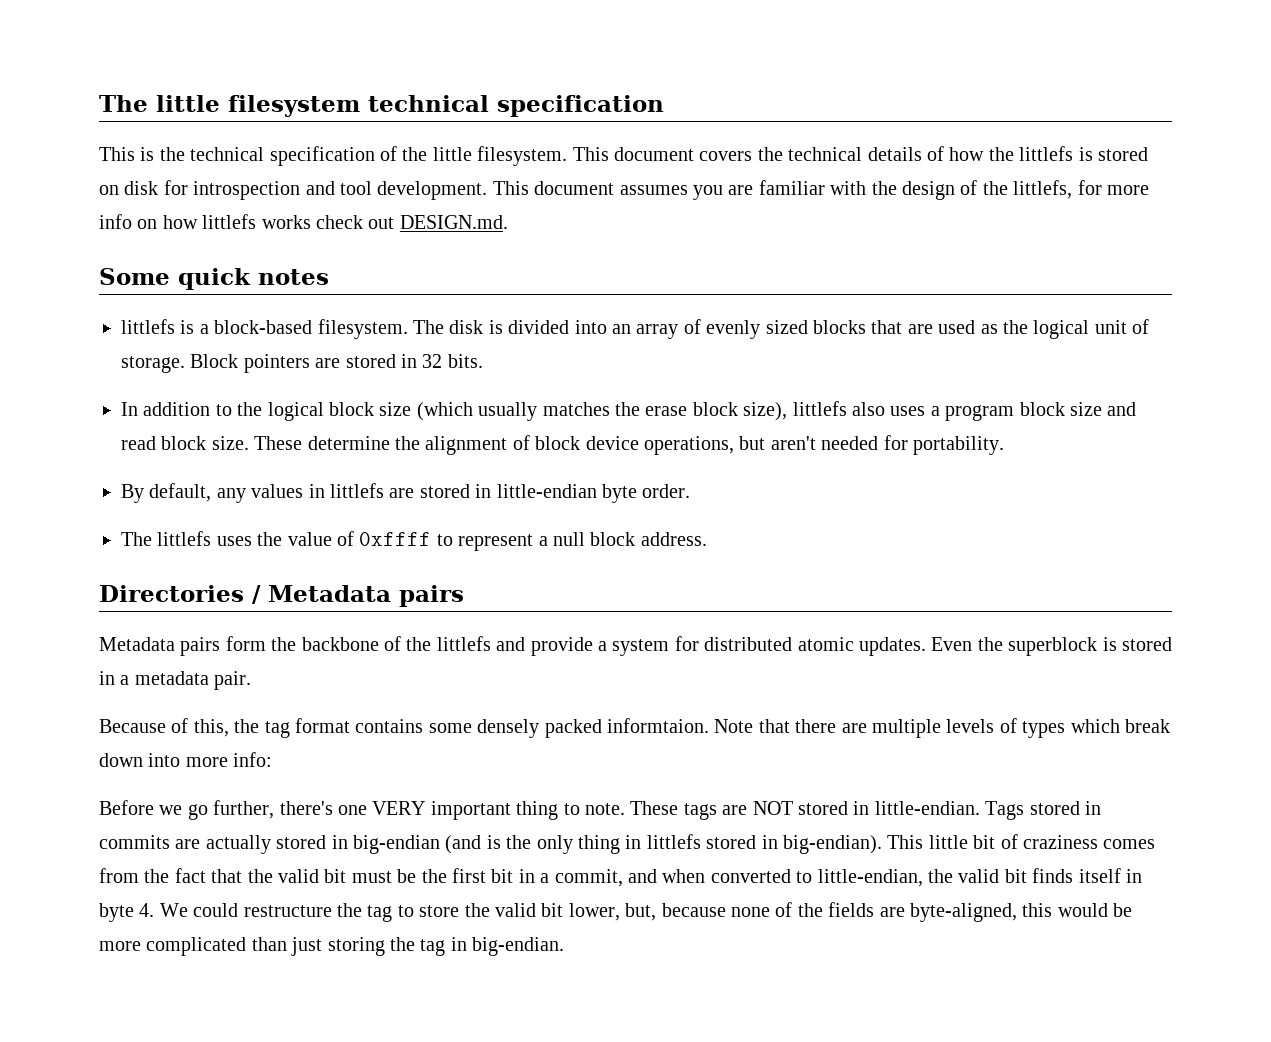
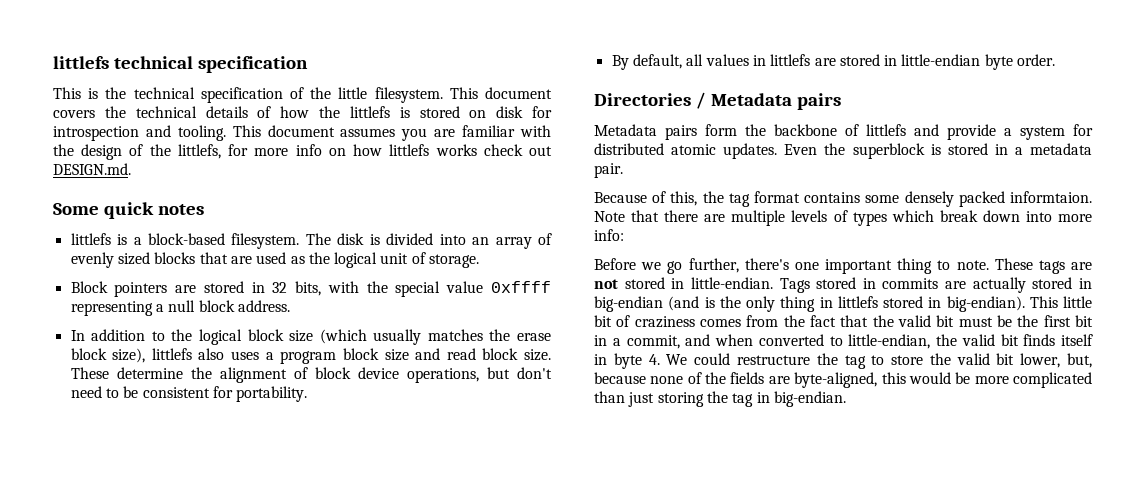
[99,95,360,117] The little filesystem -> [53,56,109,69] littlefs
[340,181,488,200] tool development. -> [177,125,226,141] tooling.
(185, 364) none -> (480, 261) //
[447,354,483,368] bits. -> [295,281,551,297] [70,300,290,316] bits, with the special value 0xffff representing a null block address.
[770,436,879,450] aren't needed -> [517,367,552,379] [70,386,210,398] don't need to be consistent
[216,488,246,503] any -> [686,54,704,66] all
[121,531,707,551] // The littlefs uses the value of 0xffff to represent a null block address. -> (1056, 60) none
[406,637,432,651] the -> (859, 130) none
[372,801,426,815] VERY -> (819, 266) none
[752,801,793,815] NOT -> [594,279,618,289] not

